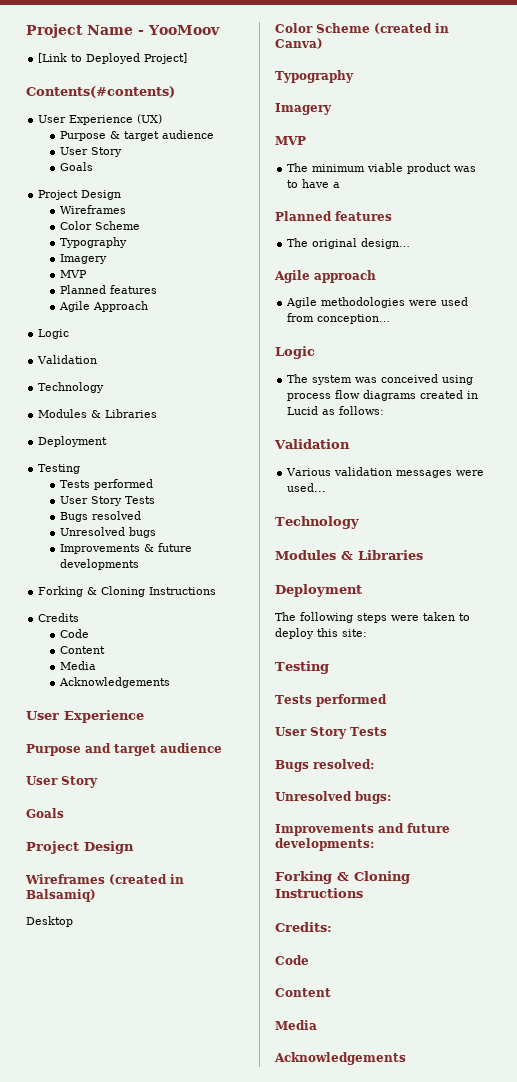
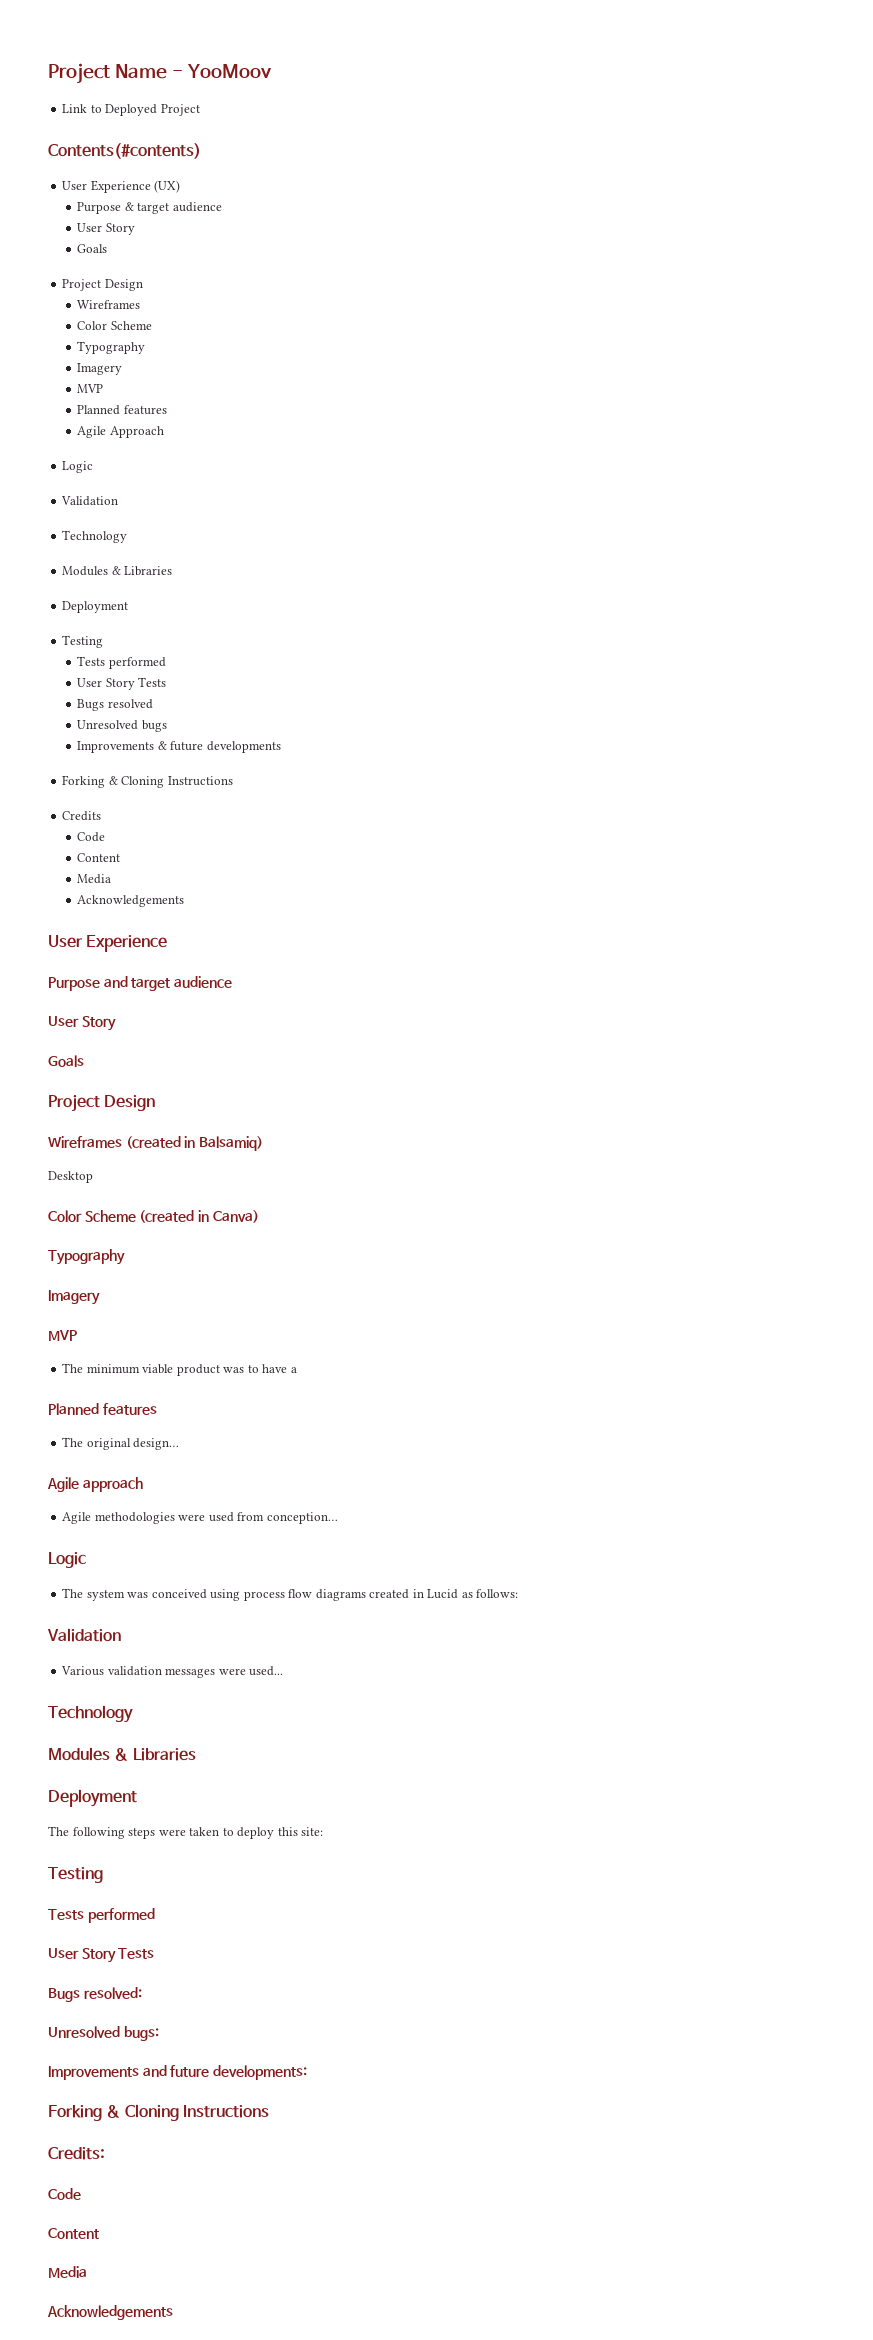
[38,53,68,63] [Link -> [62,104,88,113] Link
[144,53,188,64] Project] -> [160,104,200,116] Project

